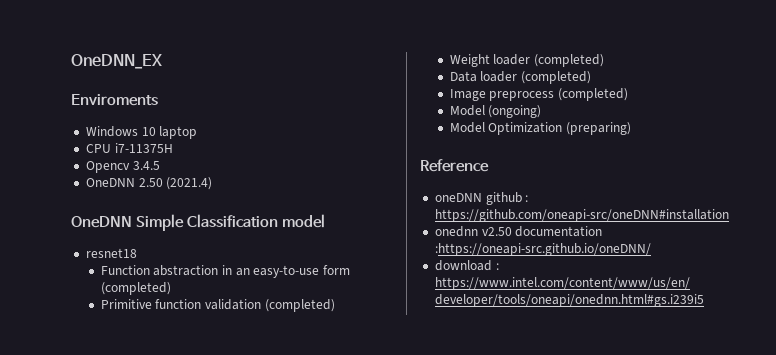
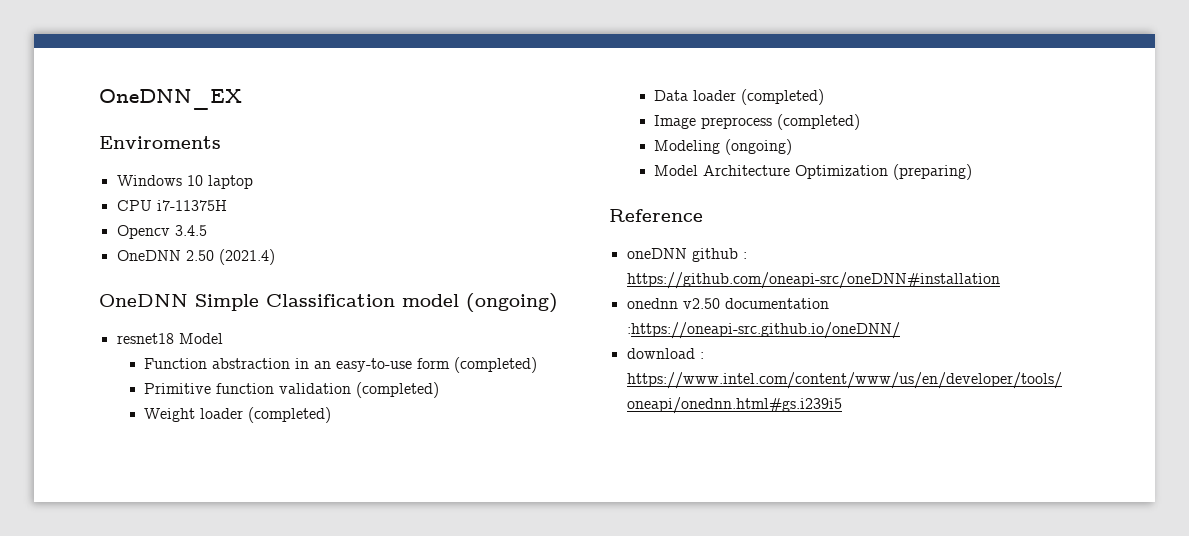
(325, 221) none -> [466,293,558,313] (ongoing)
(137, 253) none -> [178,333,223,344] Model
[449,105,485,116] Model -> [654,140,721,154] Modeling
(485, 127) none -> [703,165,791,176] Architecture

